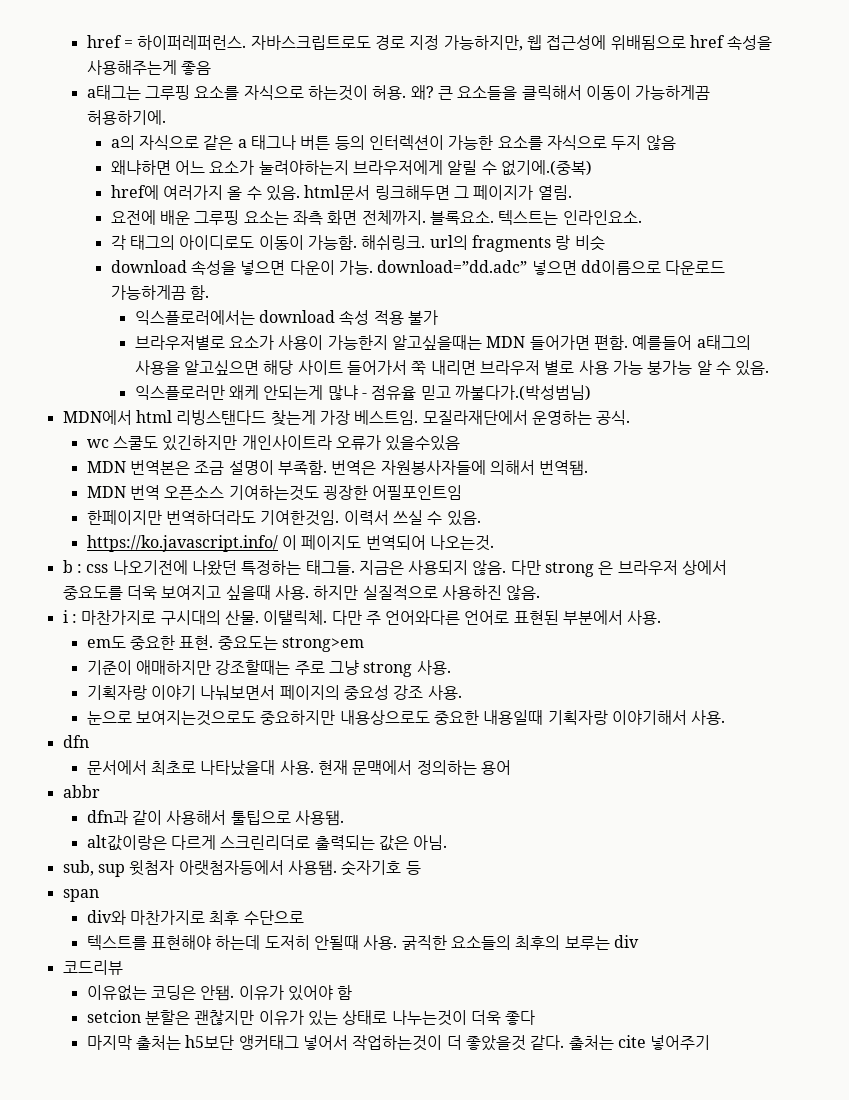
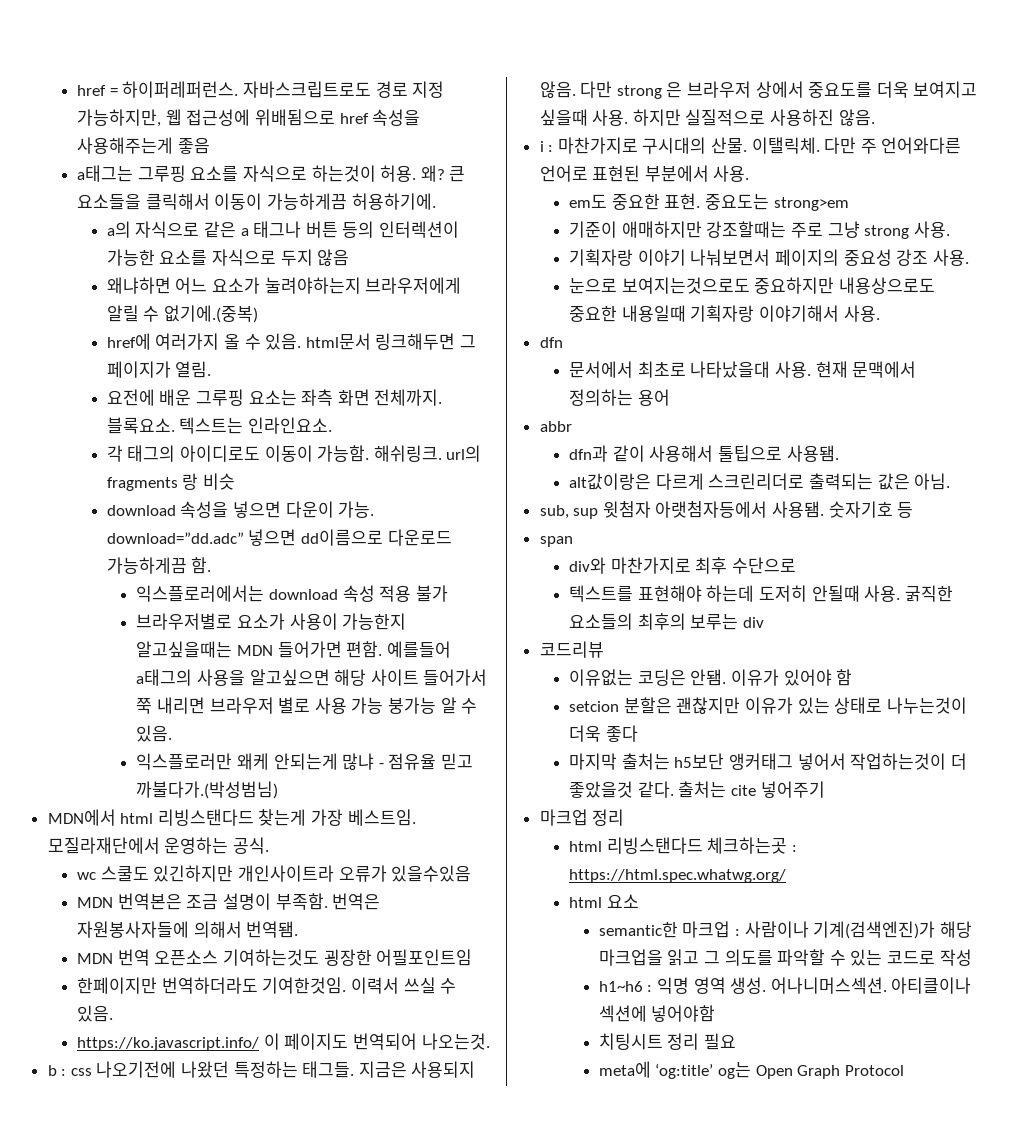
(711, 1042) none -> [539,809,625,826] [569,837,798,854] [569,869,787,883] [569,894,639,908] [598,921,972,939] [598,949,972,966] [598,977,972,994] [598,1005,716,1022] [598,1033,737,1050] [598,1061,904,1079] // 마크업 정리 // html 리빙스탠다드 체크하는곳 : https://html.spec.whatwg.org/ // html 요소 // semantic한 마크업 : 사람이나 기계(검색엔진)가 해당 마크업을 읽고 그 의도를 파악할 수 있는 코드로 작성 // h1~h6 : 익명 영역 생성. 어나니머스섹션. 아티클이나 섹션에 넣어야함 // 치팅시트 정리 필요 // meta에 ‘og:title’ og는 Open Graph Protocol

